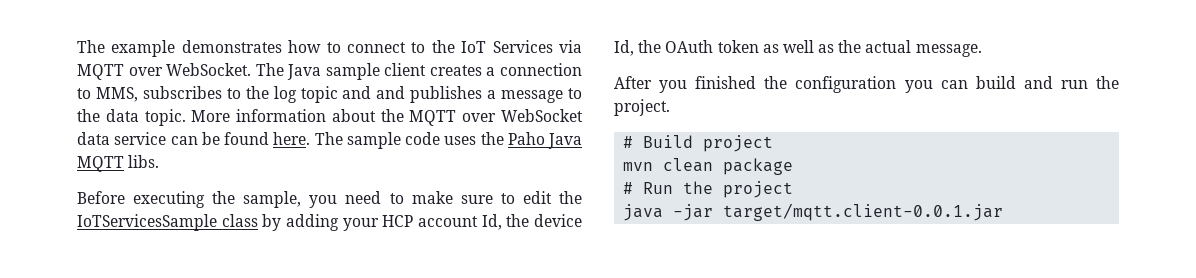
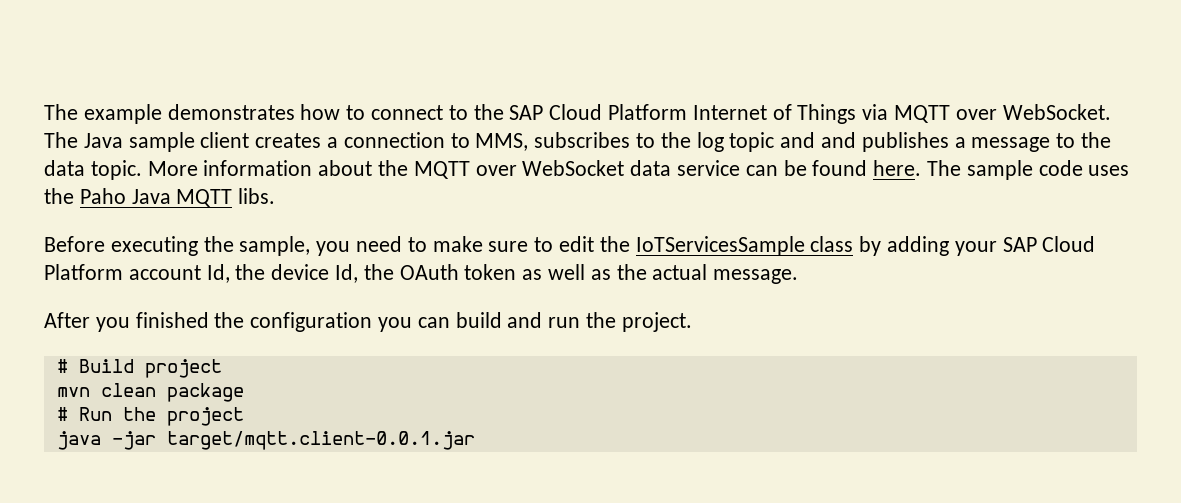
[461,40,553,53] IoT Services -> [509,104,857,124] SAP Cloud Platform Internet of Things
[382,215,414,227] HCP -> [1002,236,1096,252] [44,264,123,280] SAP Cloud Platform

